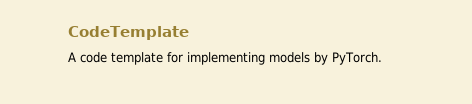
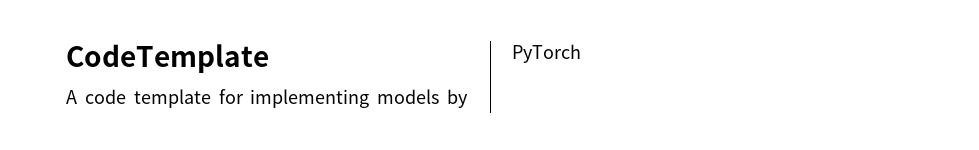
[332,52,382,65] PyTorch. -> [512,44,581,63] PyTorch

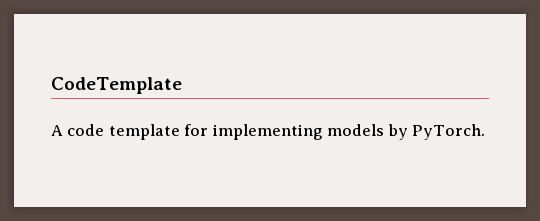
[512,44,581,63] PyTorch -> [412,124,486,140] PyTorch.

